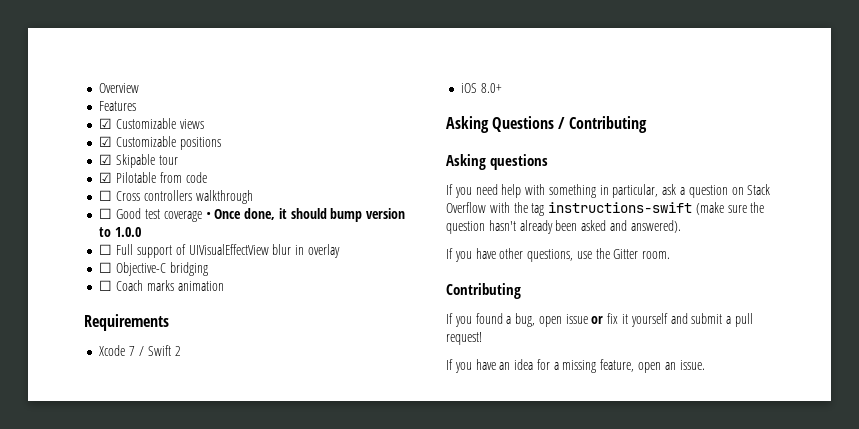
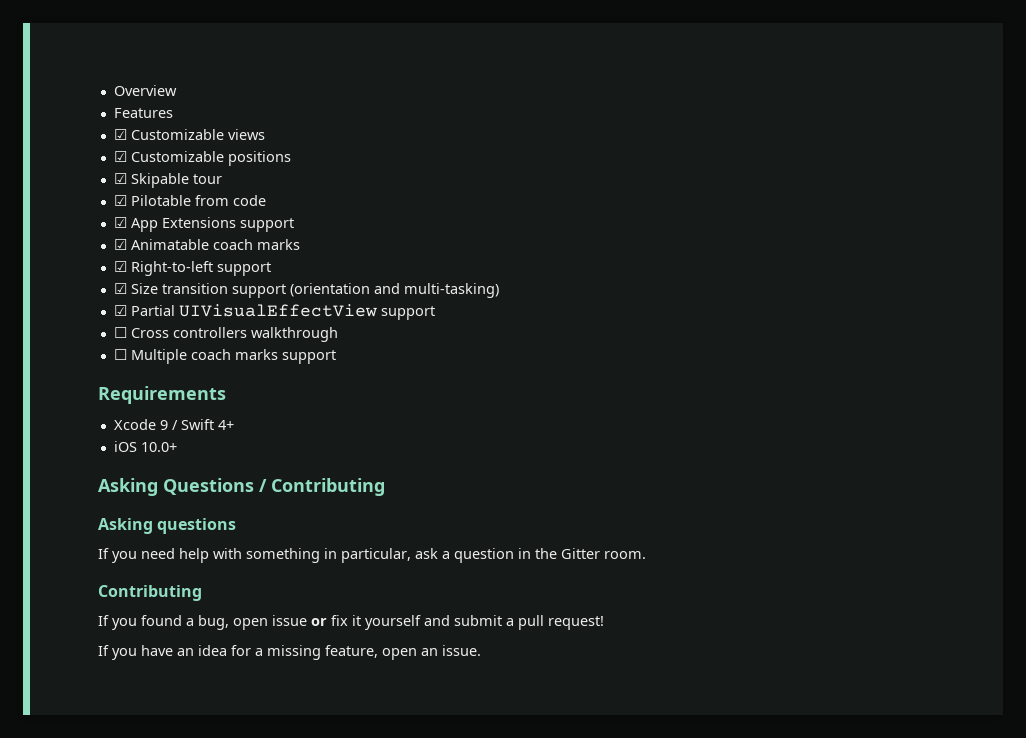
(207, 177) none -> [113,217,294,232] [113,239,300,250] [113,261,271,276] [113,283,499,298] [113,304,435,320] // ☑ App Extensions support // ☑ Animatable coach marks // ☑ Right-to-left support // ☑ Size transition support (orientation and multi-tasking) // ☑ Partial UIVisualEffectView support
[116,208,406,222] [99,227,142,237] [99,244,340,258] [99,262,208,276] [99,280,224,291] Good test coverage • Once done, it should bump version to 1.0.0 // ☐ Full support of UIVisualEffectView blur in overlay // ☐ Objective-C bridging // ☐ Coach marks animation -> [130,349,336,364] Multiple coach marks support
[129,346,136,356] 7 -> [159,420,168,430] 9
[174,346,181,356] 2 -> [217,420,234,430] 4+
[481,83,503,93] 8.0+ -> [140,442,177,452] 10.0+
[731,184,771,195] [446,202,765,216] [446,220,681,234] [446,248,592,262] on Stack Overflow with the tag instructions-swift (make sure the question hasn't already been asked and answered). // If you have other questions, use -> [518,548,531,559] in

